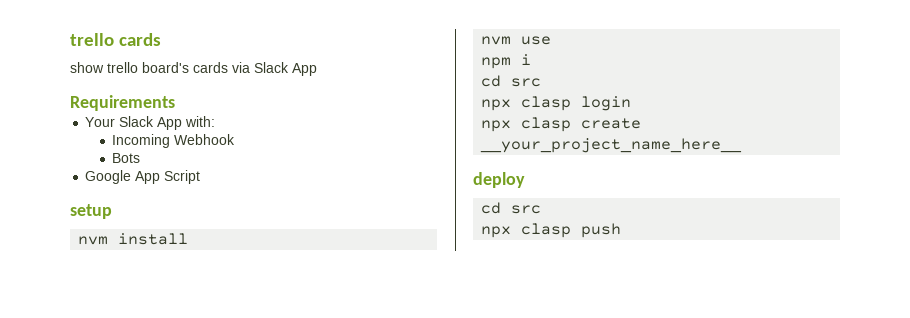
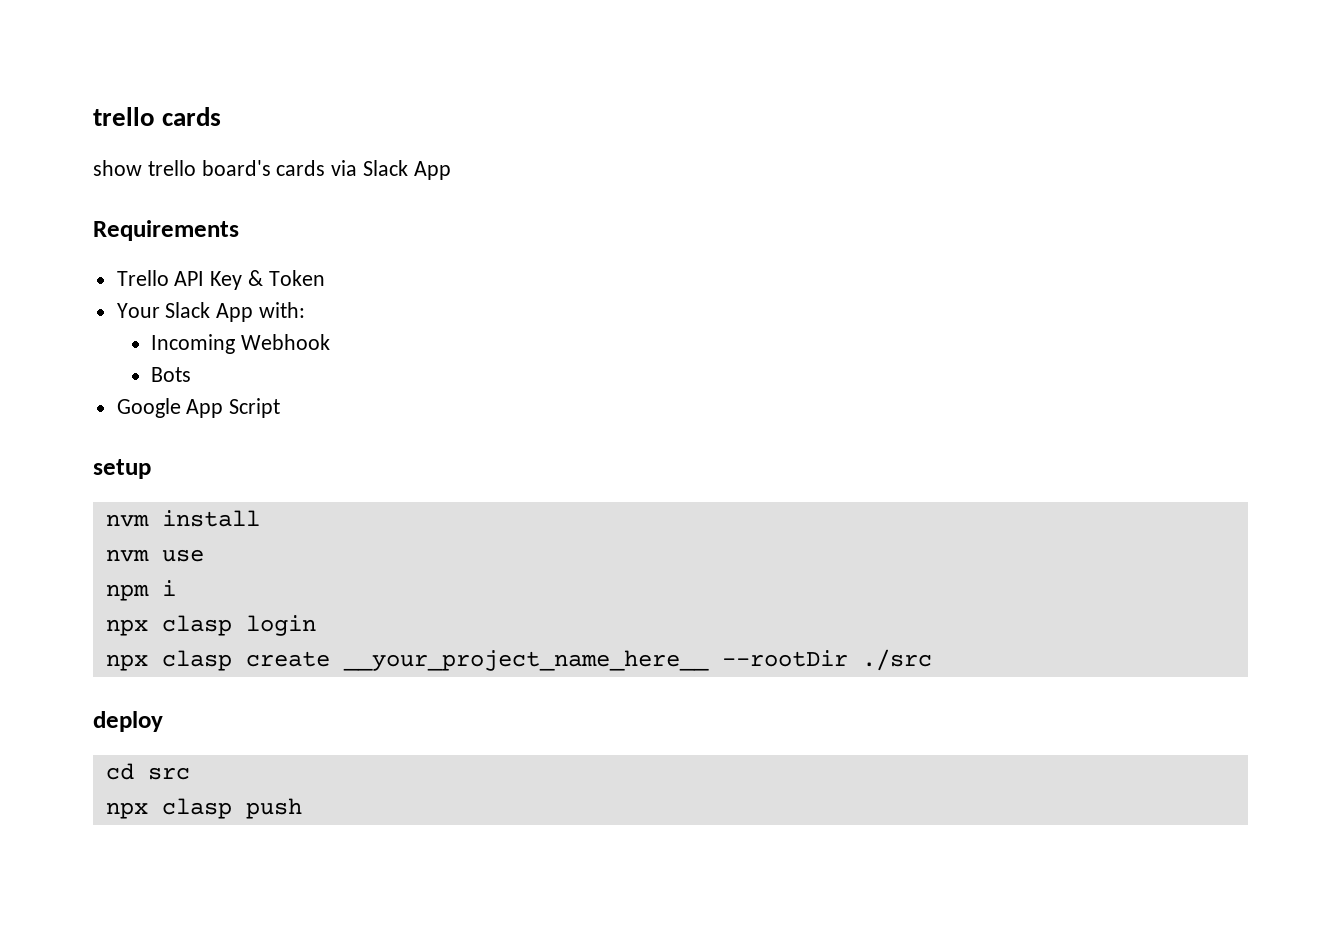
(175, 103) none -> [116,270,325,290] // Trello API Key & Token
[481,75,542,87] // cd src -> (176, 588) none
(743, 145) none -> [721,649,932,671] --rootDir ./src

